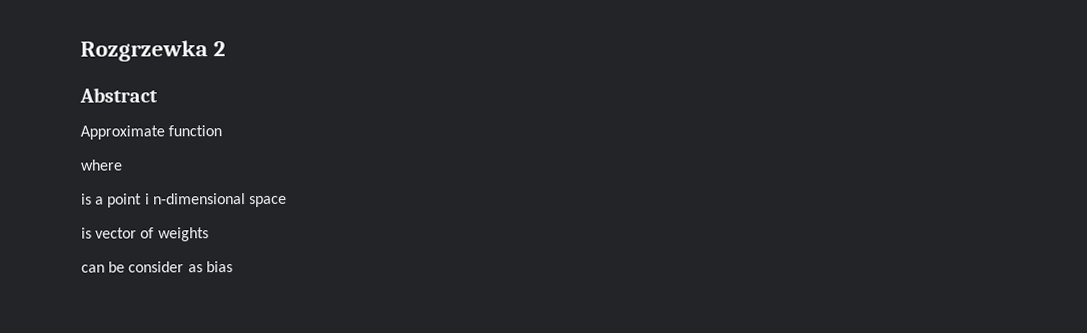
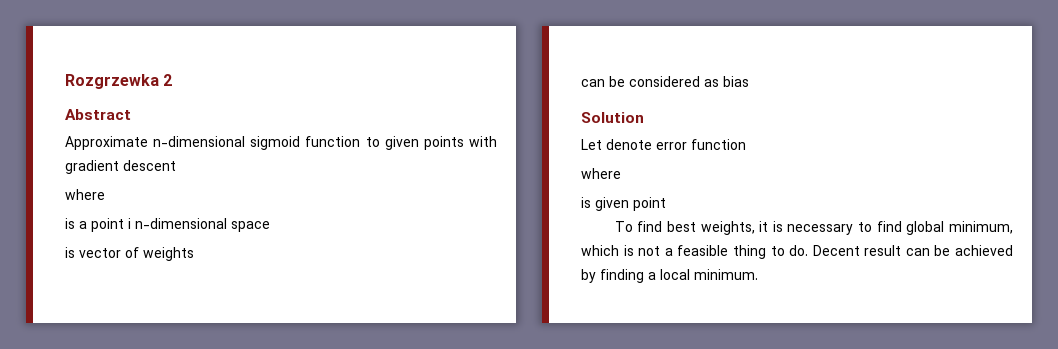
[168,125,223,137] function -> [153,136,498,150] [65,160,176,174] n-dimensional sigmoid function to given points with gradient descent
[128,261,185,273] consider -> [629,76,700,87] considered
(233, 267) none -> [581,112,644,123] [581,139,746,150] [581,168,621,179] [581,197,666,211] [614,221,1013,235] [581,245,1013,259] [581,269,758,283] // Solution // Let denote error function // where // is given point // To find best weights, it is necessary to find global minimum, which is not a feasible thing to do. Decent result can be achieved by finding a local minimum.

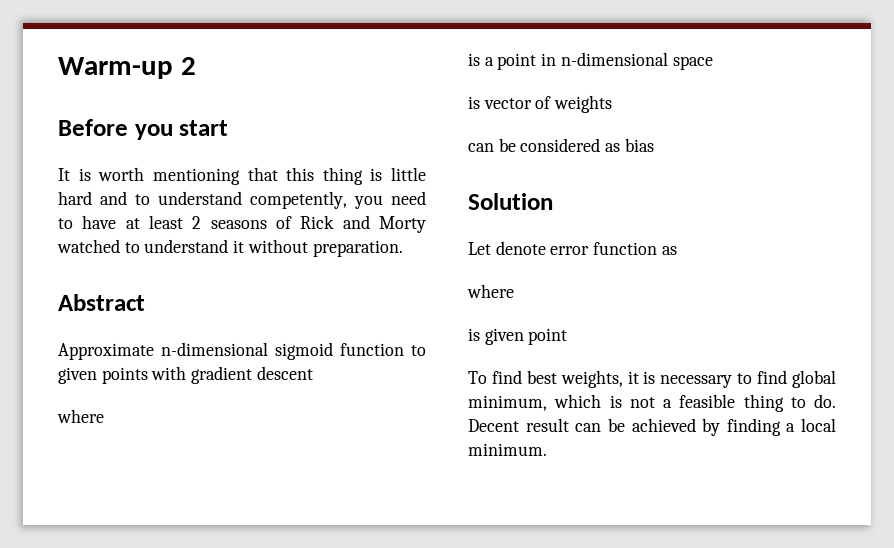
[65,74,173,89] Rozgrzewka 2 -> [58,57,196,79] [58,119,229,140] [58,167,426,185] [58,191,426,209] [58,215,426,233] [57,239,403,257] Warm-up 2 // Before you start // It is worth mentioning that this thing is little hard and to understand competently, you need to have at least 2 seasons of Rick and Morty watched to understand it without preparation.
[128,218,131,229] i -> [541,53,557,66] in
(746, 144) none -> [661,246,677,255] as

